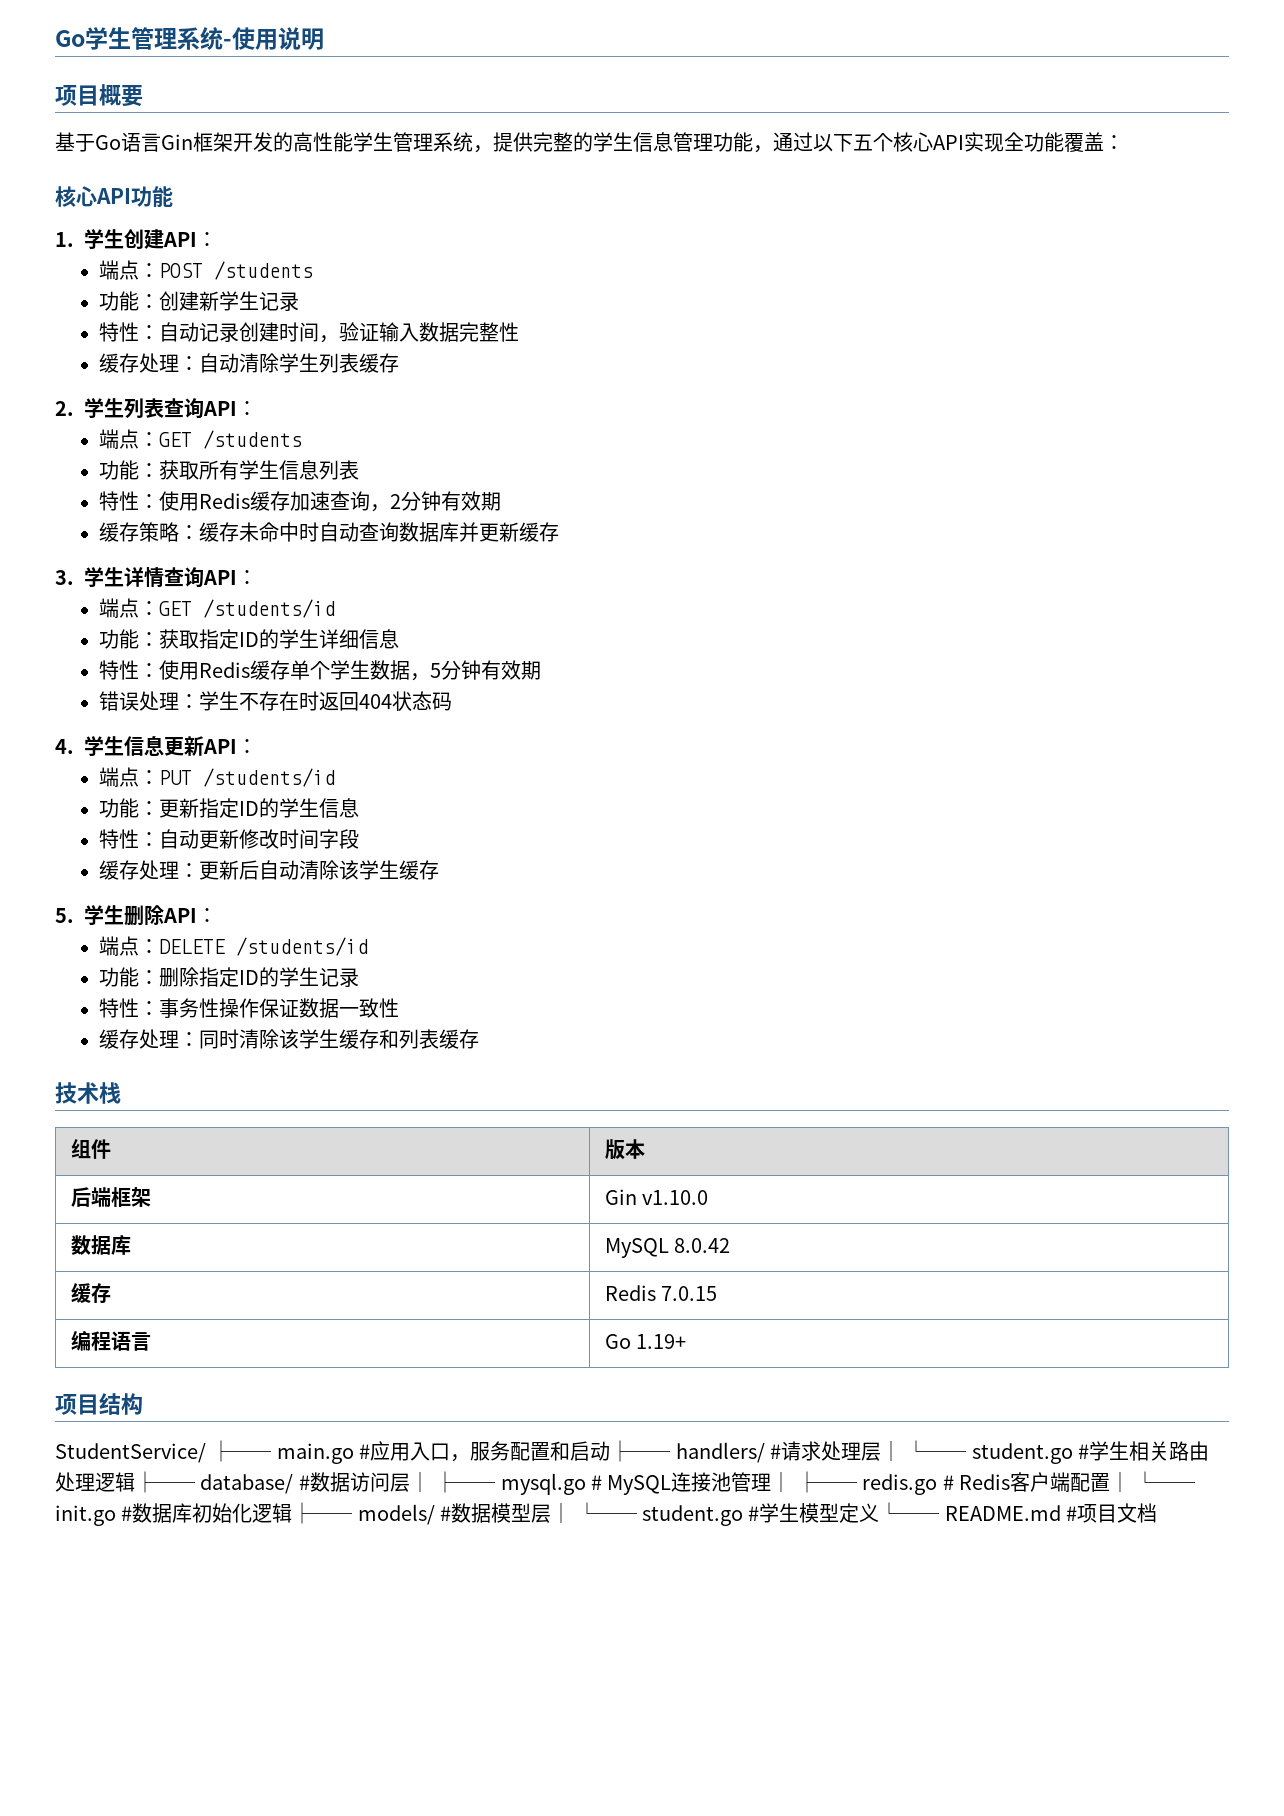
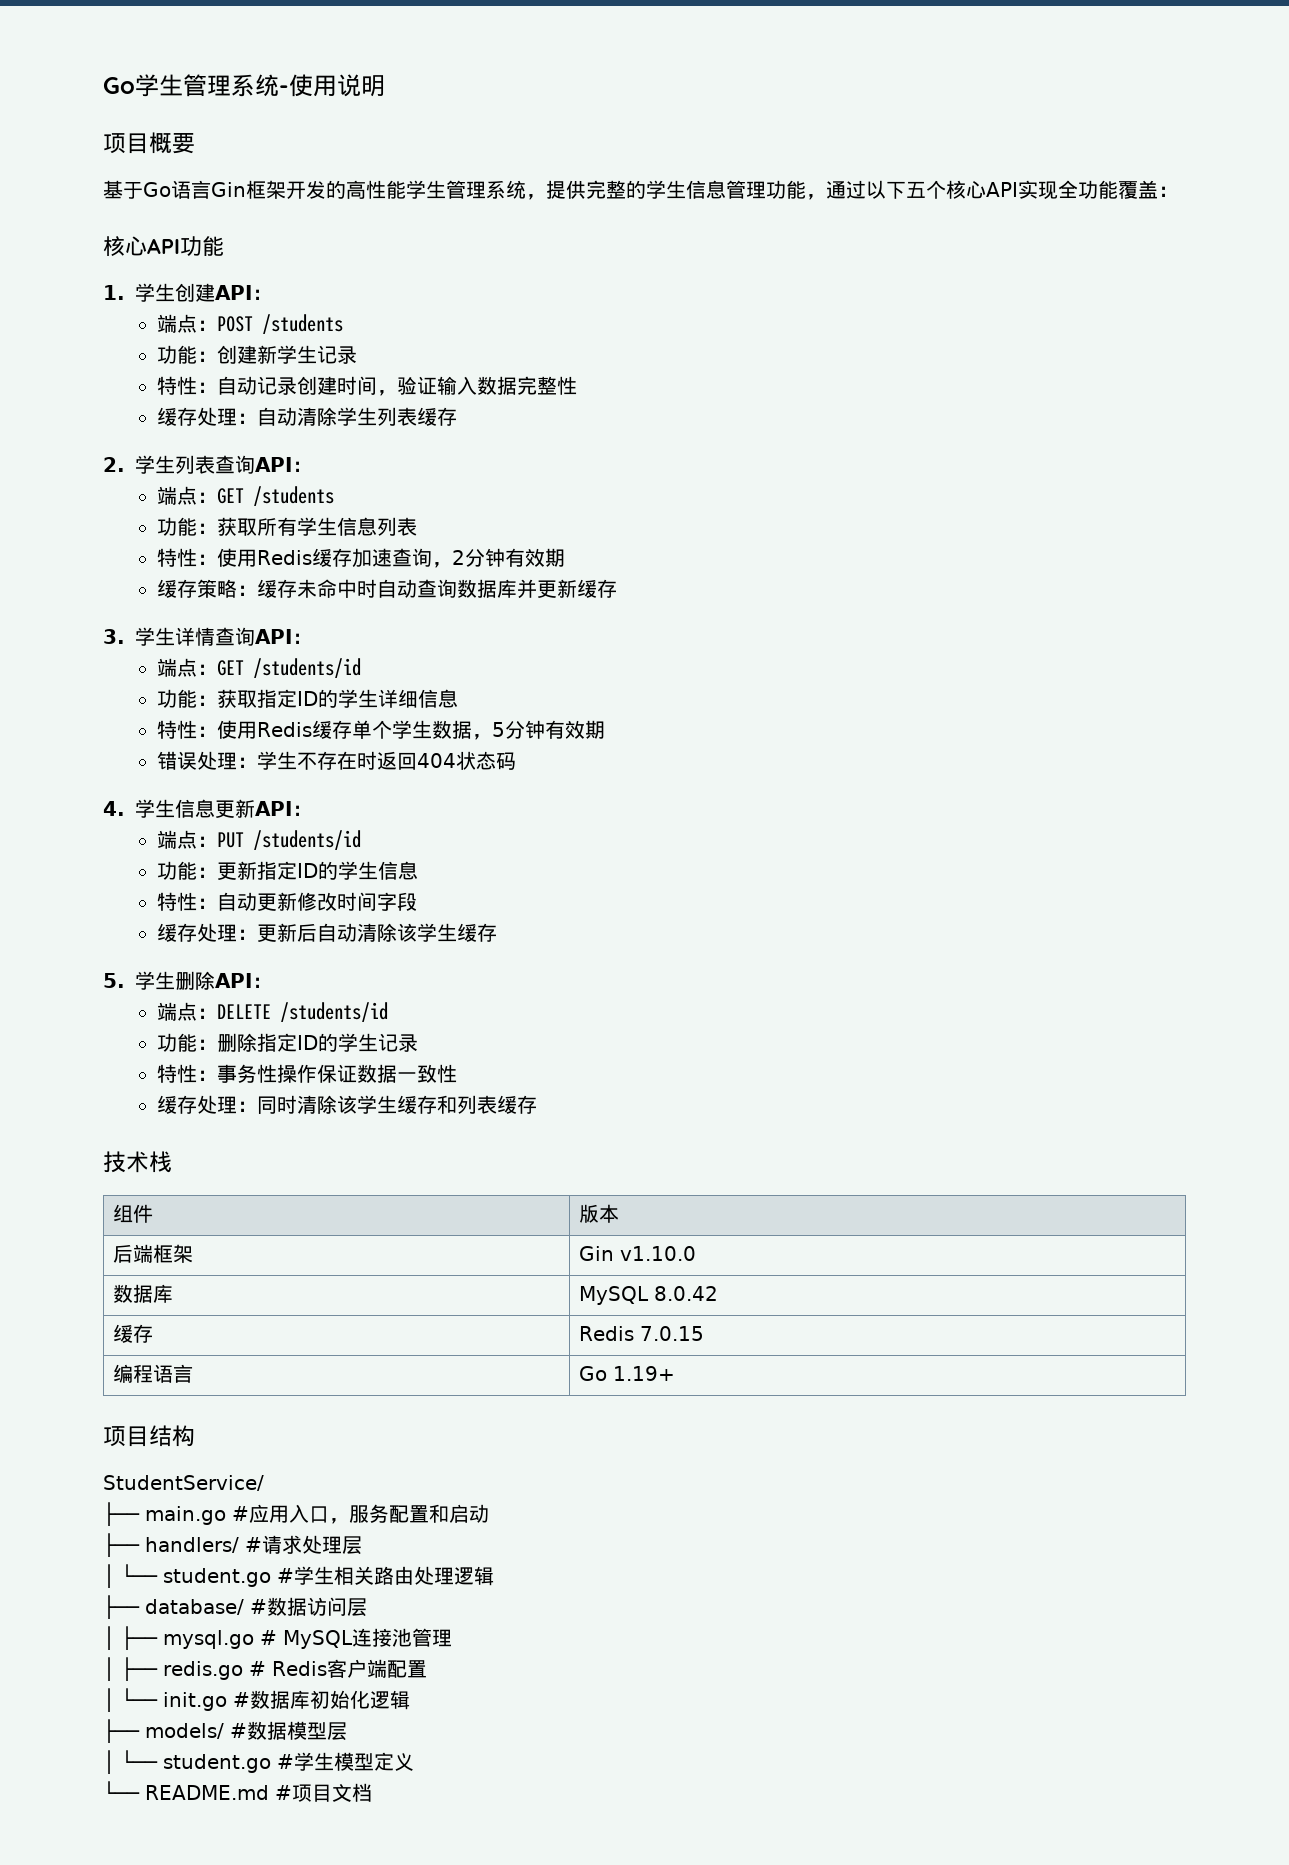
(206, 1453) none -> (264, 1483) //
(611, 1451) none -> (489, 1513) //
(881, 1451) none -> (362, 1545) //
(135, 1482) none -> (494, 1576) //
(410, 1482) none -> (367, 1607) //
(772, 1482) none -> (452, 1638) //
(1110, 1482) none -> (427, 1669) //
(293, 1513) none -> (410, 1700) //
(552, 1513) none -> (347, 1731) //
(880, 1512) none -> (414, 1762) //

